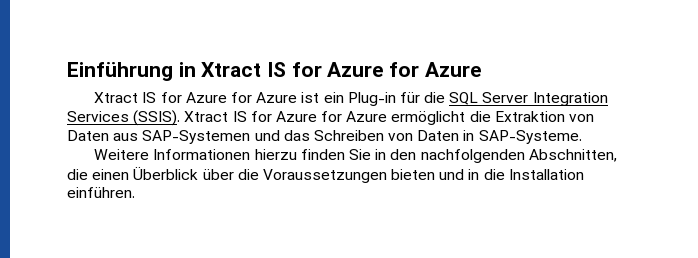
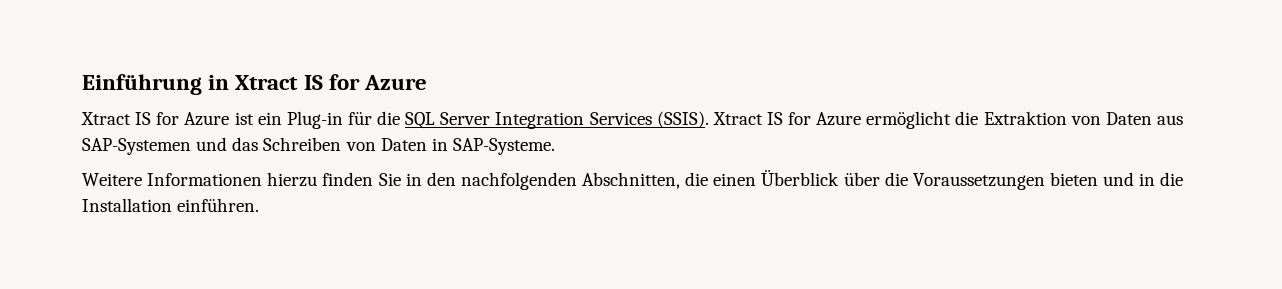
[389,62,481,77] [94,92,298,103] for Azure // Xtract IS for Azure for Azure -> [81,112,230,126] // Xtract IS for Azure
[321,111,388,122] for Azure -> (862, 119) none

